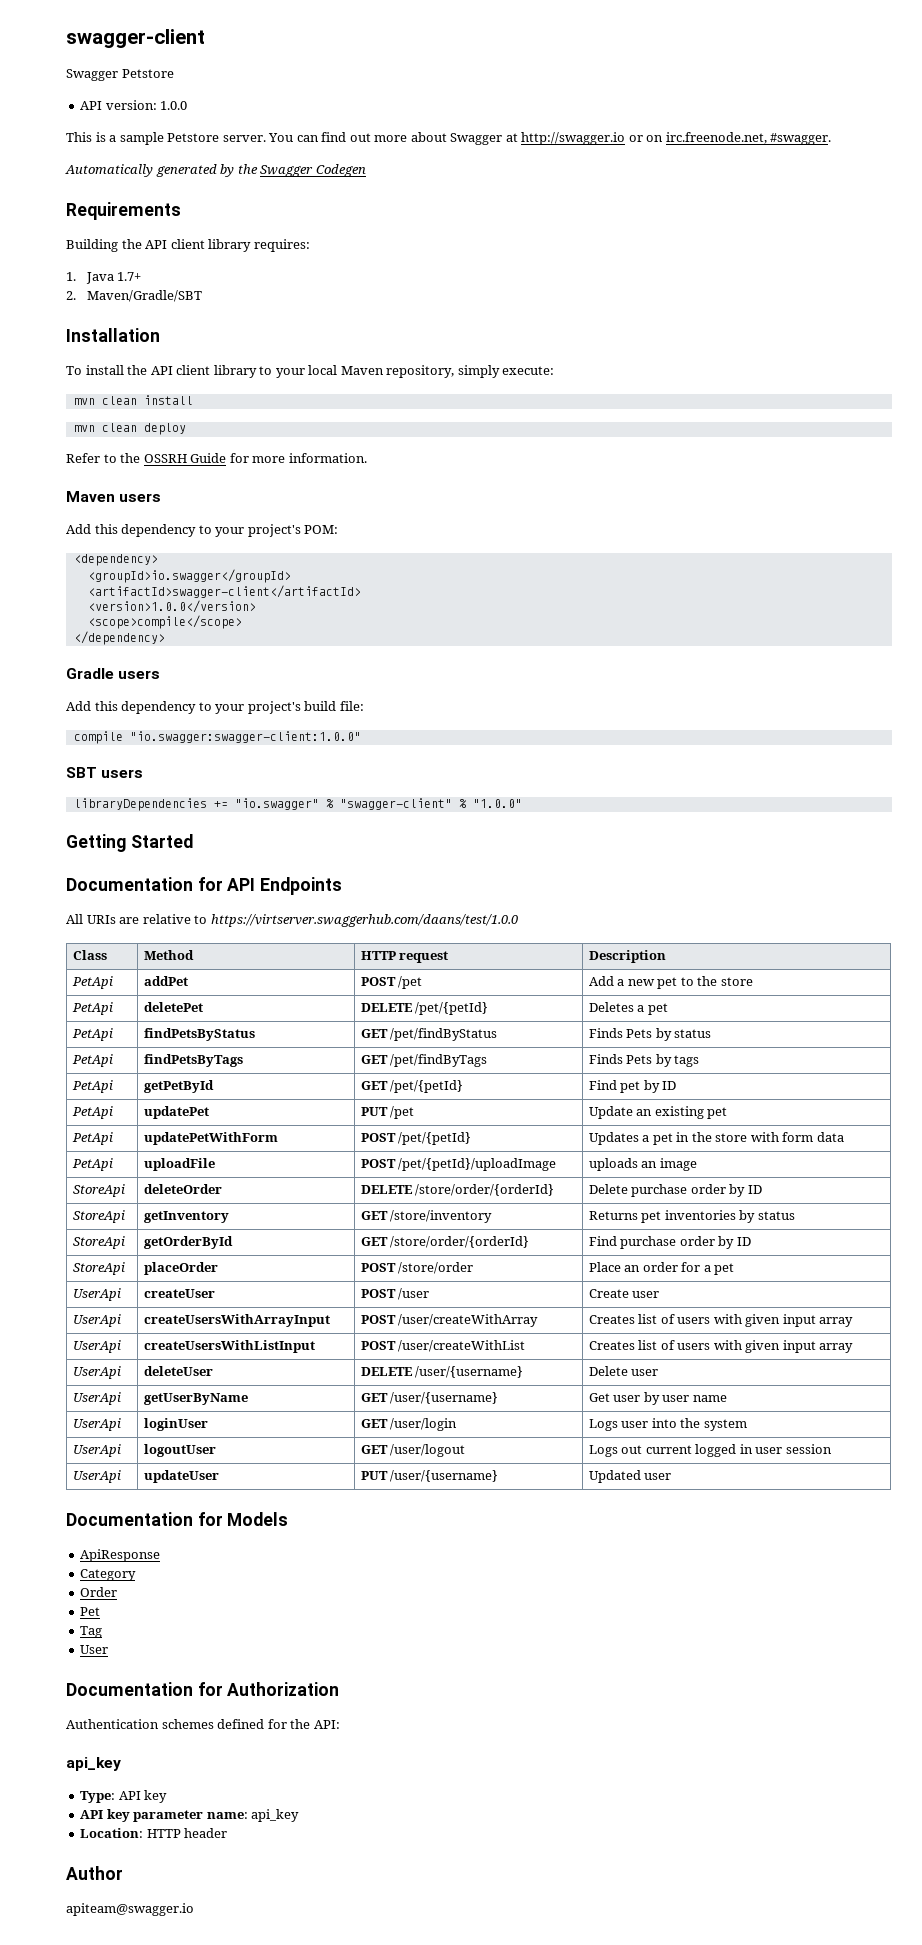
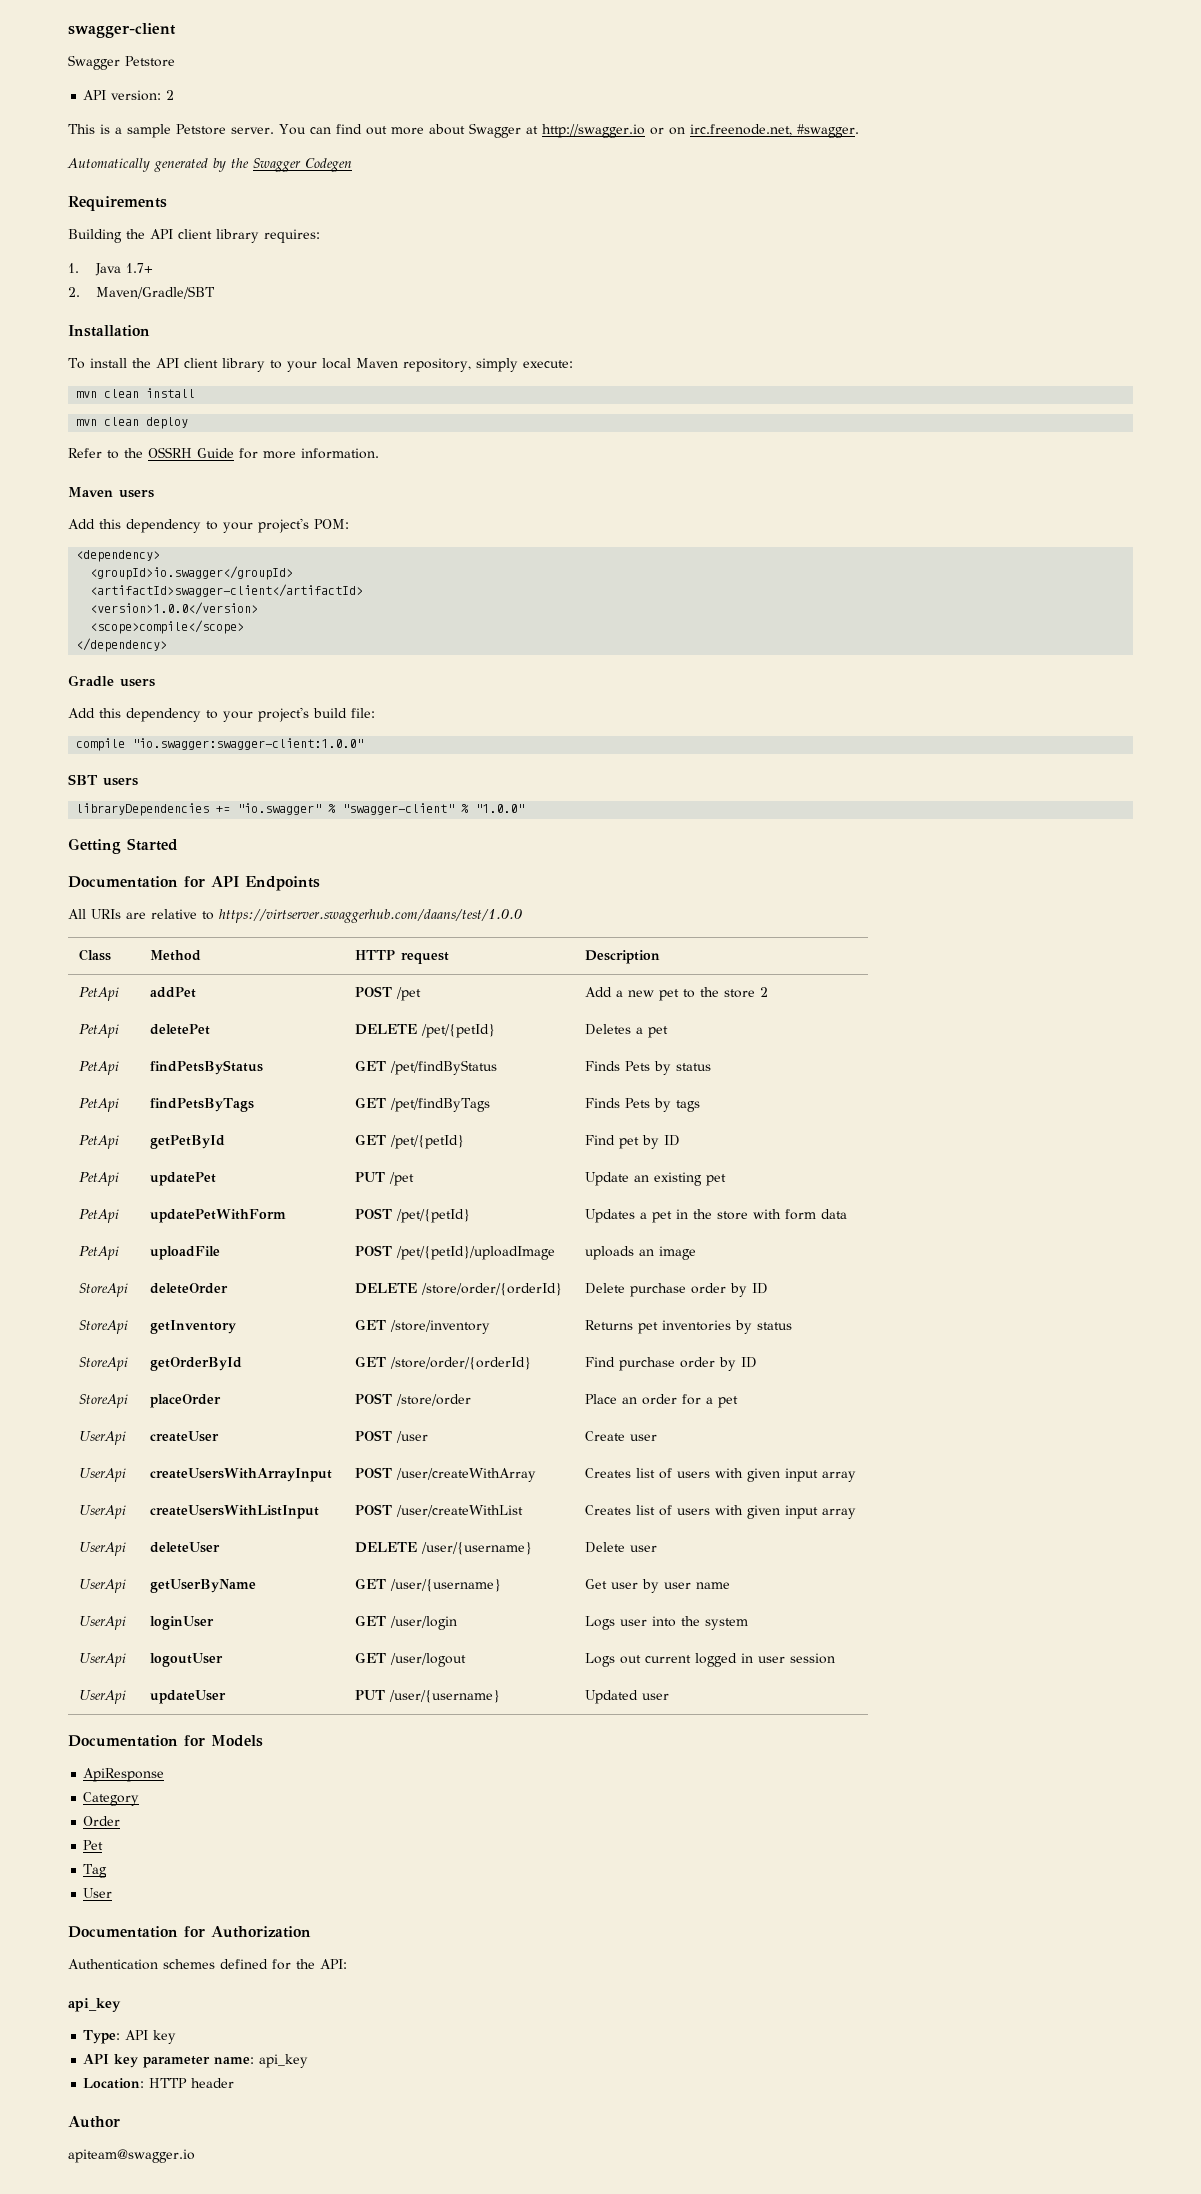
[160,101,188,110] 1.0.0 -> [166,90,175,100] 2
(753, 981) none -> [759,987,768,997] 2

